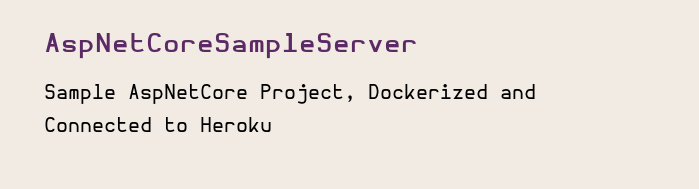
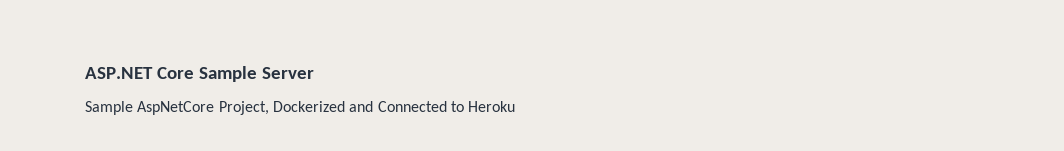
[44,33,418,59] AspNetCoreSampleServer -> [85,66,314,82] ASP.NET Core Sample Server

